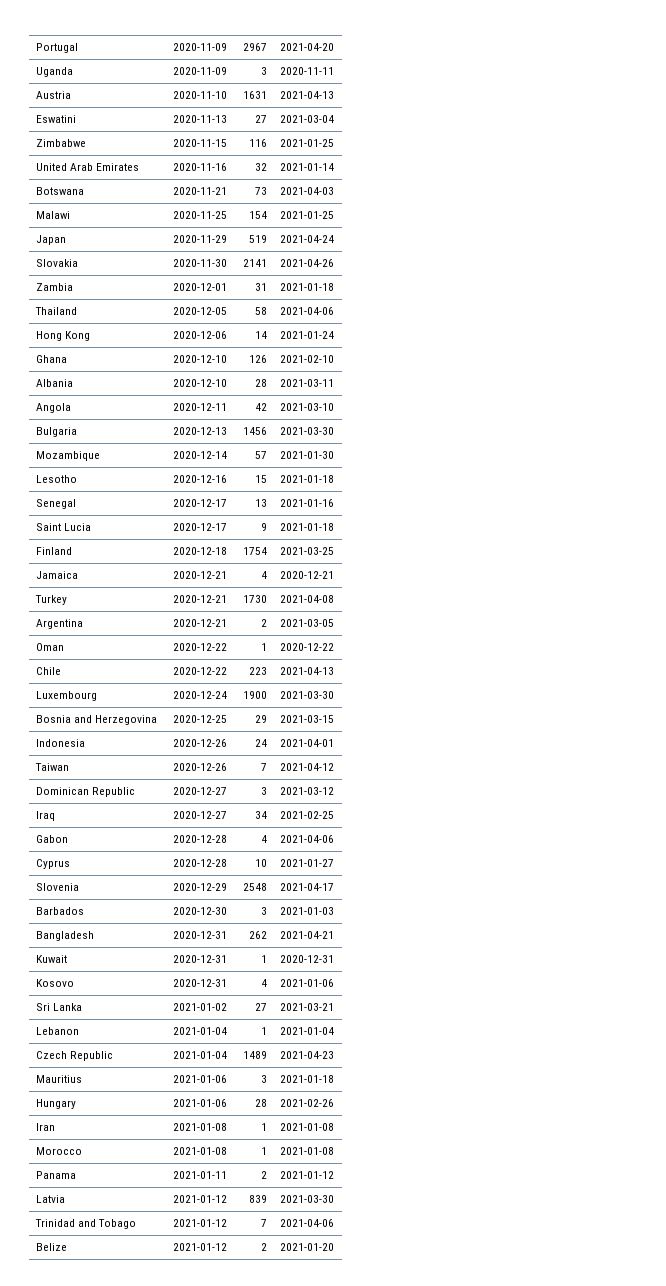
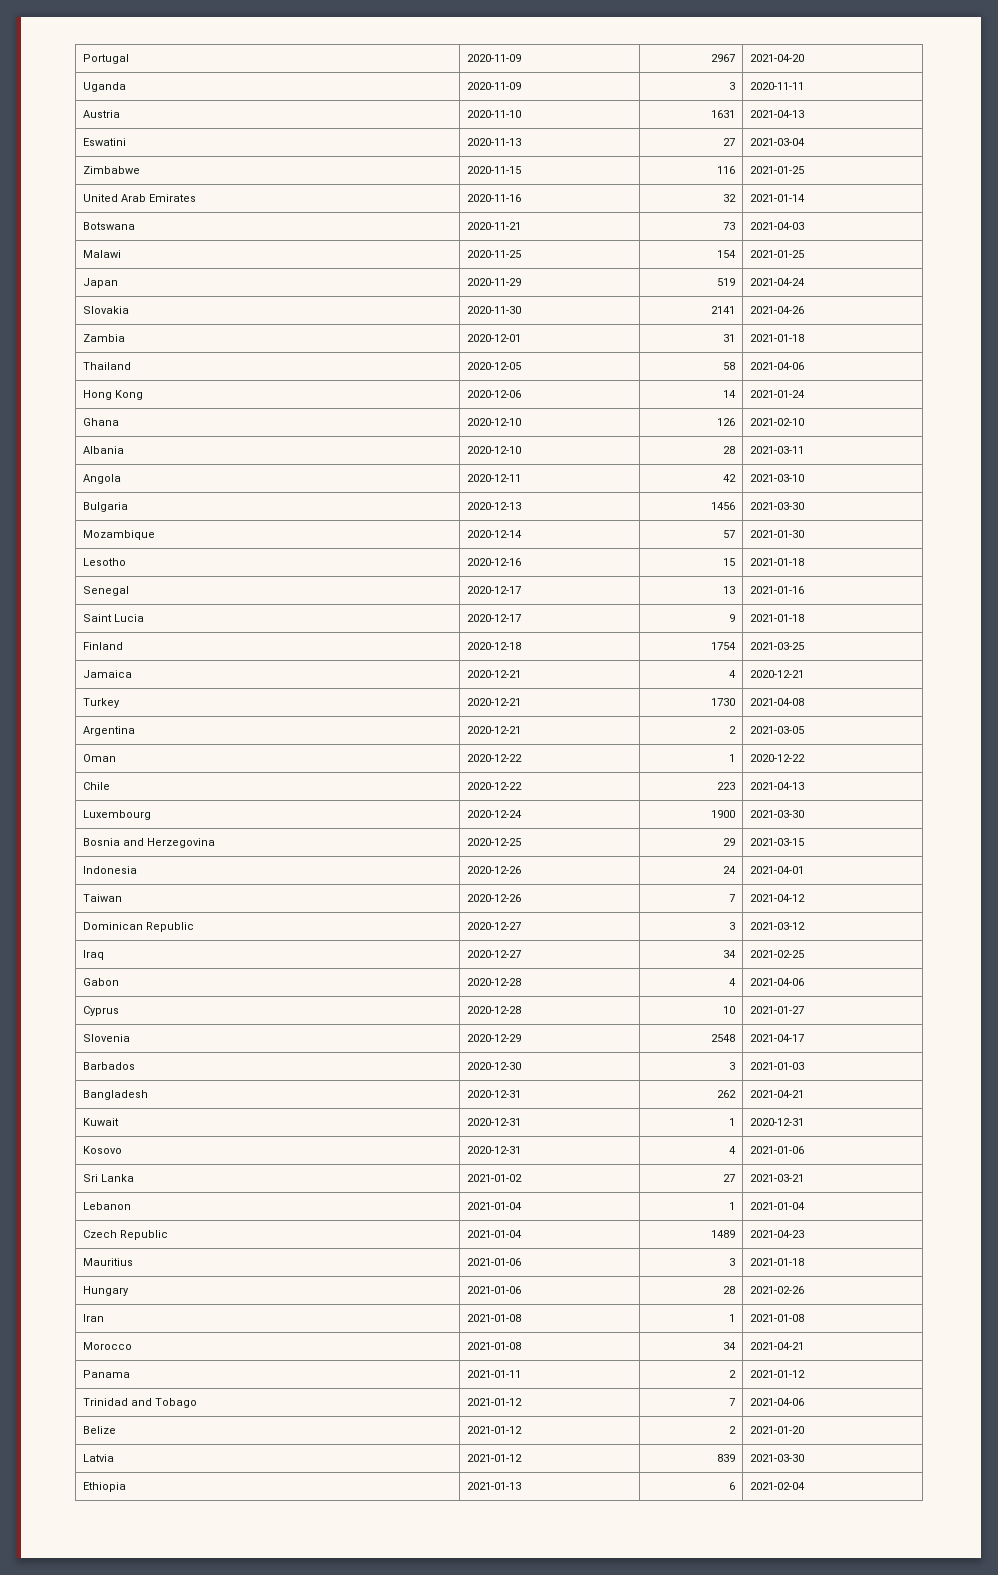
[261,1147,268,1155] [279,1147,334,1155] 1 | 2021-01-08 -> [723,1342,737,1350] [749,1342,804,1350] 34 | 2021-04-21
[35,1195,65,1203] [172,1195,227,1203] [249,1195,268,1203] [279,1195,334,1203] // Latvia | 2021-01-12 | 839 | 2021-03-30 -> (805, 1374) none
(334, 1247) none -> [82,1454,114,1462] [466,1454,522,1462] [717,1454,736,1462] [749,1454,804,1462] [82,1482,126,1492] [466,1482,521,1490] [729,1482,736,1490] [749,1482,805,1490] // Latvia | 2021-01-12 | 839 | 2021-03-30 // Ethiopia | 2021-01-13 | 6 | 2021-02-04

